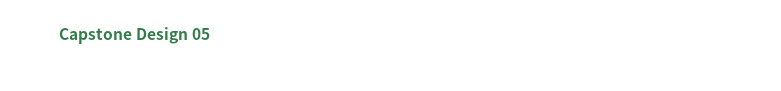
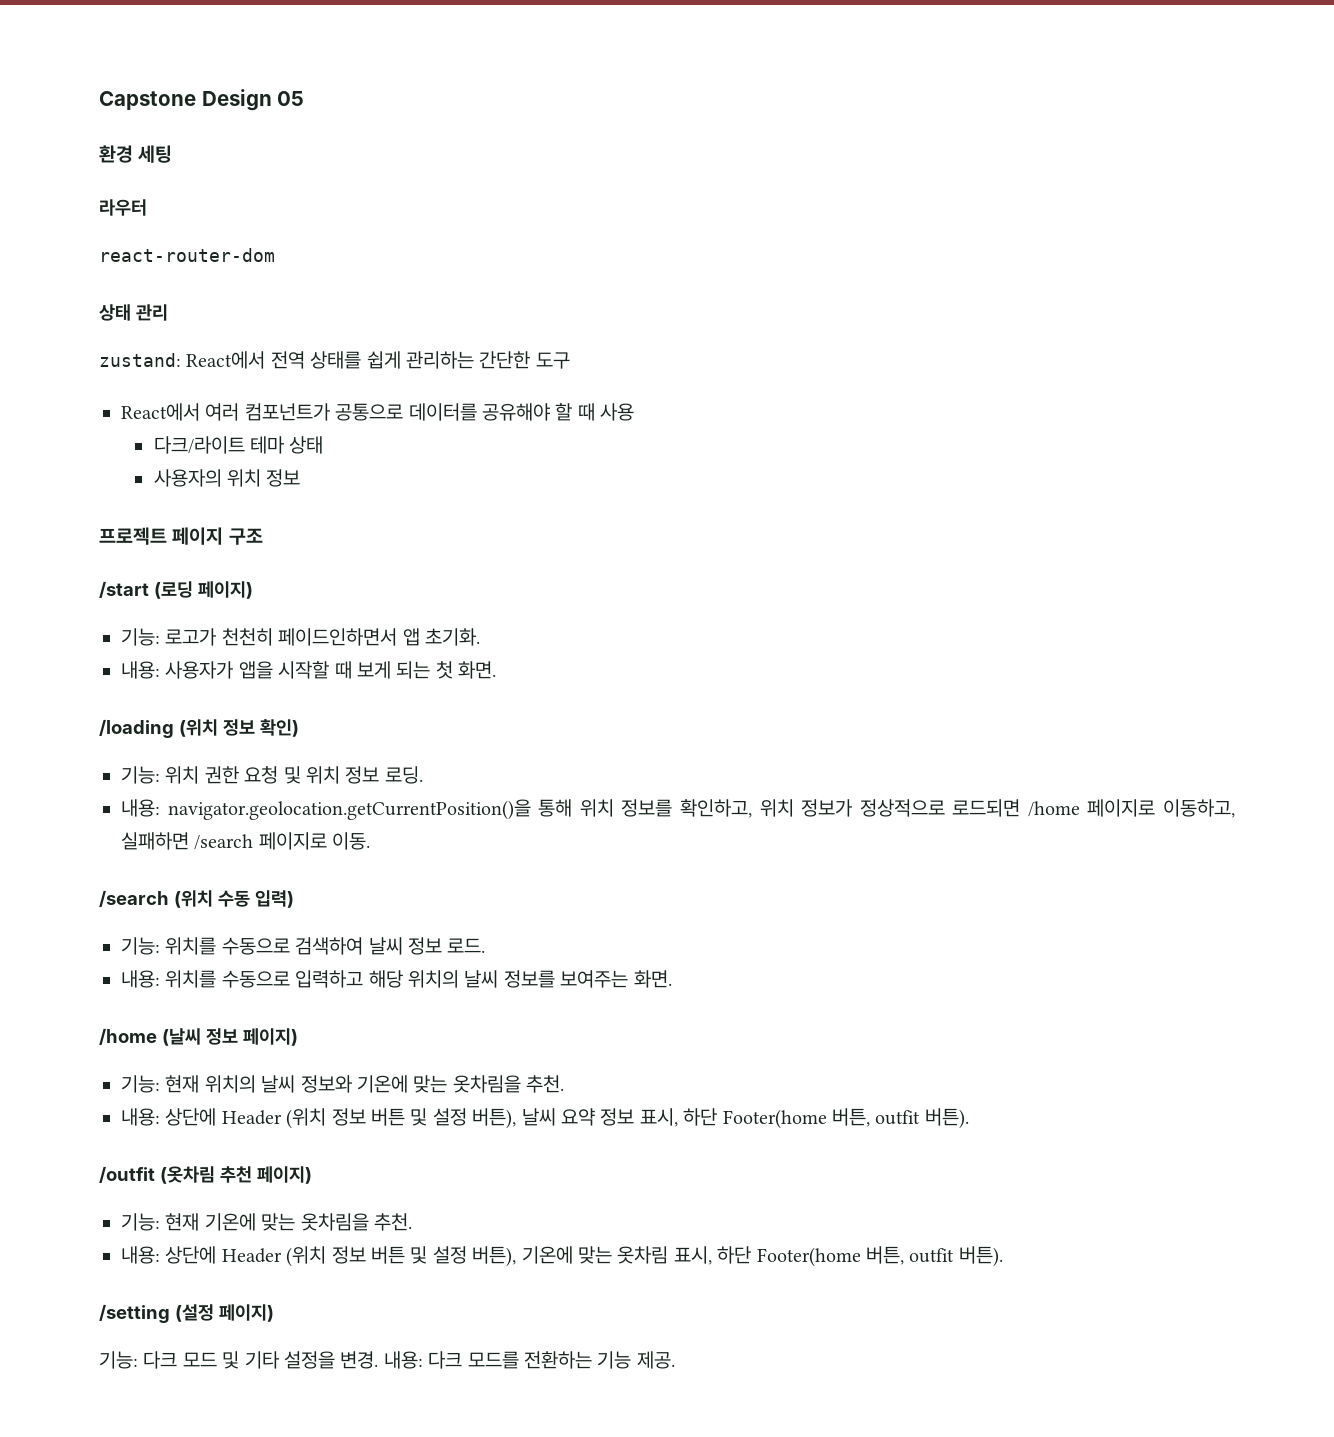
(211, 34) none -> [99,145,173,163] [99,199,147,216] [99,248,275,262] [99,304,168,321] [99,351,570,369] [121,403,635,421] [153,436,324,454] [153,469,301,487] [99,527,263,545] [99,581,253,599] [121,628,480,646] [121,661,497,679] [99,719,299,738] [121,766,423,784] [121,799,1236,820] [121,832,371,850] [99,890,294,908] [121,937,486,955] [121,970,672,988] [99,1028,298,1046] [121,1075,565,1093] [121,1108,969,1129] [99,1166,312,1184] [121,1213,412,1231] [121,1246,1003,1267] [99,1304,274,1323] [99,1351,675,1369] // 환경 세팅 // 라우터 // react-router-dom // 상태 관리 // zustand: React에서 전역 상태를 쉽게 관리하는 간단한 도구 // React에서 여러 컴포넌트가 공통으로 데이터를 공유해야 할 때 사용 // 다크/라이트 테마 상태 // 사용자의 위치 정보 // 프로젝트 페이지 구조 // /start (로딩 페이지) // 기능: 로고가 천천히 페이드인하면서 앱 초기화. // 내용: 사용자가 앱을 시작할 때 보게 되는 첫 화면. // /loading (위치 정보 확인) // 기능: 위치 권한 요청 및 위치 정보 로딩. // 내용: navigator.geolocation.getCurrentPosition()을 통해 위치 정보를 확인하고, 위치 정보가 정상적으로 로드되면 /home 페이지로 이동하고, 실패하면 /search 페이지로 이동. // /search (위치 수동 입력) // 기능: 위치를 수동으로 검색하여 날씨 정보 로드. // 내용: 위치를 수동으로 입력하고 해당 위치의 날씨 정보를 보여주는 화면. // /home (날씨 정보 페이지) // 기능: 현재 위치의 날씨 정보와 기온에 맞는 옷차림을 추천. // 내용: 상단에 Header (위치 정보 버튼 및 설정 버튼), 날씨 요약 정보 표시, 하단 Footer(home 버튼, outfit 버튼). // /outfit (옷차림 추천 페이지) // 기능: 현재 기온에 맞는 옷차림을 추천. // 내용: 상단에 Header (위치 정보 버튼 및 설정 버튼), 기온에 맞는 옷차림 표시, 하단 Footer(home 버튼, outfit 버튼). // /setting (설정 페이지) // 기능: 다크 모드 및 기타 설정을 변경. 내용: 다크 모드를 전환하는 기능 제공.

